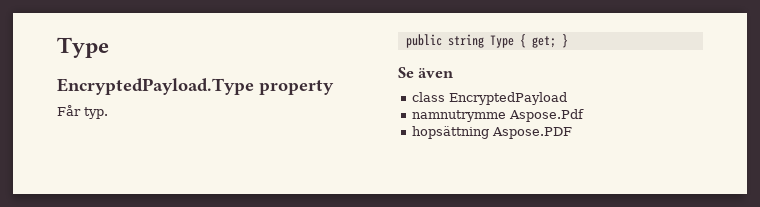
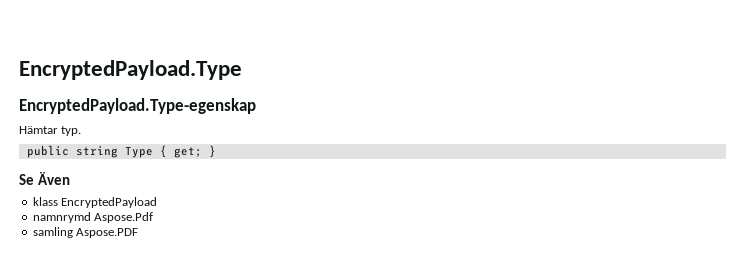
[57,37,109,58] [57,78,334,95] [57,105,81,116] Type // EncryptedPayload.Type property // Får -> [19,60,242,80] [19,98,256,114] [19,126,58,134] EncryptedPayload.Type // EncryptedPayload.Type-egenskap // Hämtar
[418,68,455,78] [412,92,446,102] även // class -> [37,172,70,185] [32,197,58,206] Även // klass
[412,110,507,122] namnutrymme -> [32,212,91,223] namnrymd
[412,126,490,139] hopsättning -> [32,227,73,238] samling

